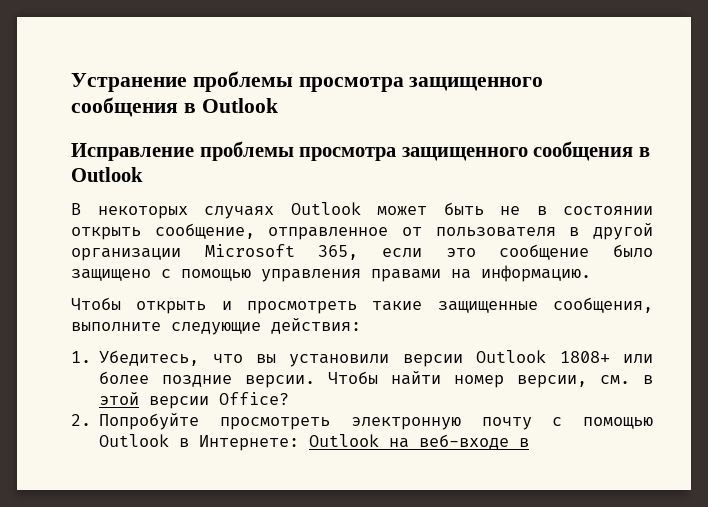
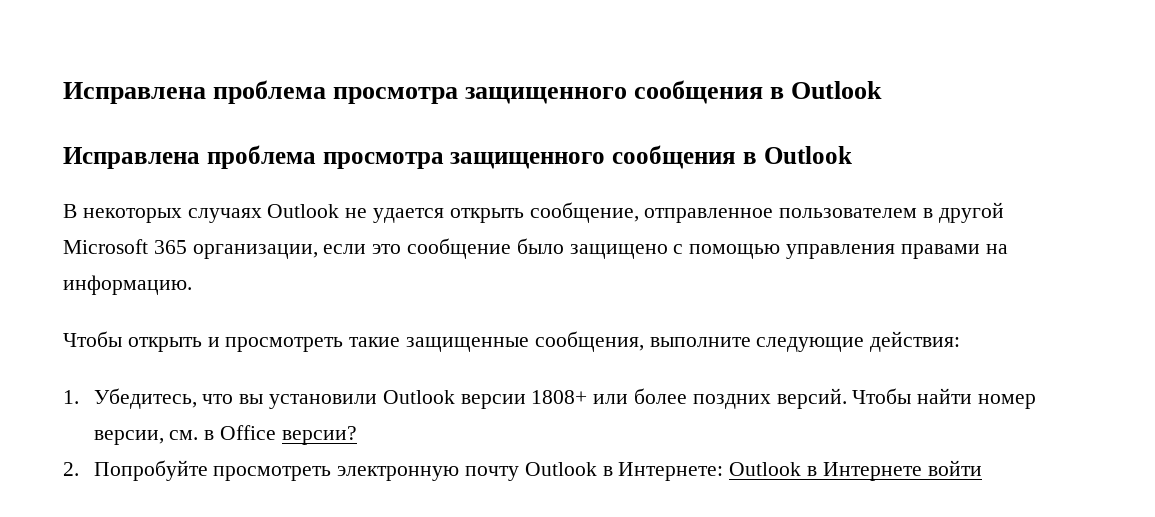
[71,71,544,92] [71,97,278,117] [71,141,294,161] Устранение проблемы просмотра защищенного сообщения в Outlook // Исправление проблемы -> [63,80,883,104] [63,145,316,169] Исправлена проблема просмотра защищенного сообщения в Outlook // Исправлена проблема
[377,202,653,215] [71,223,654,240] [71,244,359,261] может быть не в состоянии открыть сообщение, отправленное от пользователя в другой организации Microsoft 365, -> [345,202,1004,223] [63,239,318,259] не удается открыть сообщение, отправленное пользователем в другой Microsoft 365 организации,
[402,350,547,367] версии Outlook -> [382,390,526,409] Outlook версии
[162,375,316,388] поздние версии. -> [692,388,847,409] поздних версий.
[99,392,290,409] этой версии Office? -> [219,425,357,445] Office версии?
[552,417,653,429] с помощью -> (519, 473) none
[389,434,530,450] на веб-входе в -> [806,460,982,481] в Интернете войти

